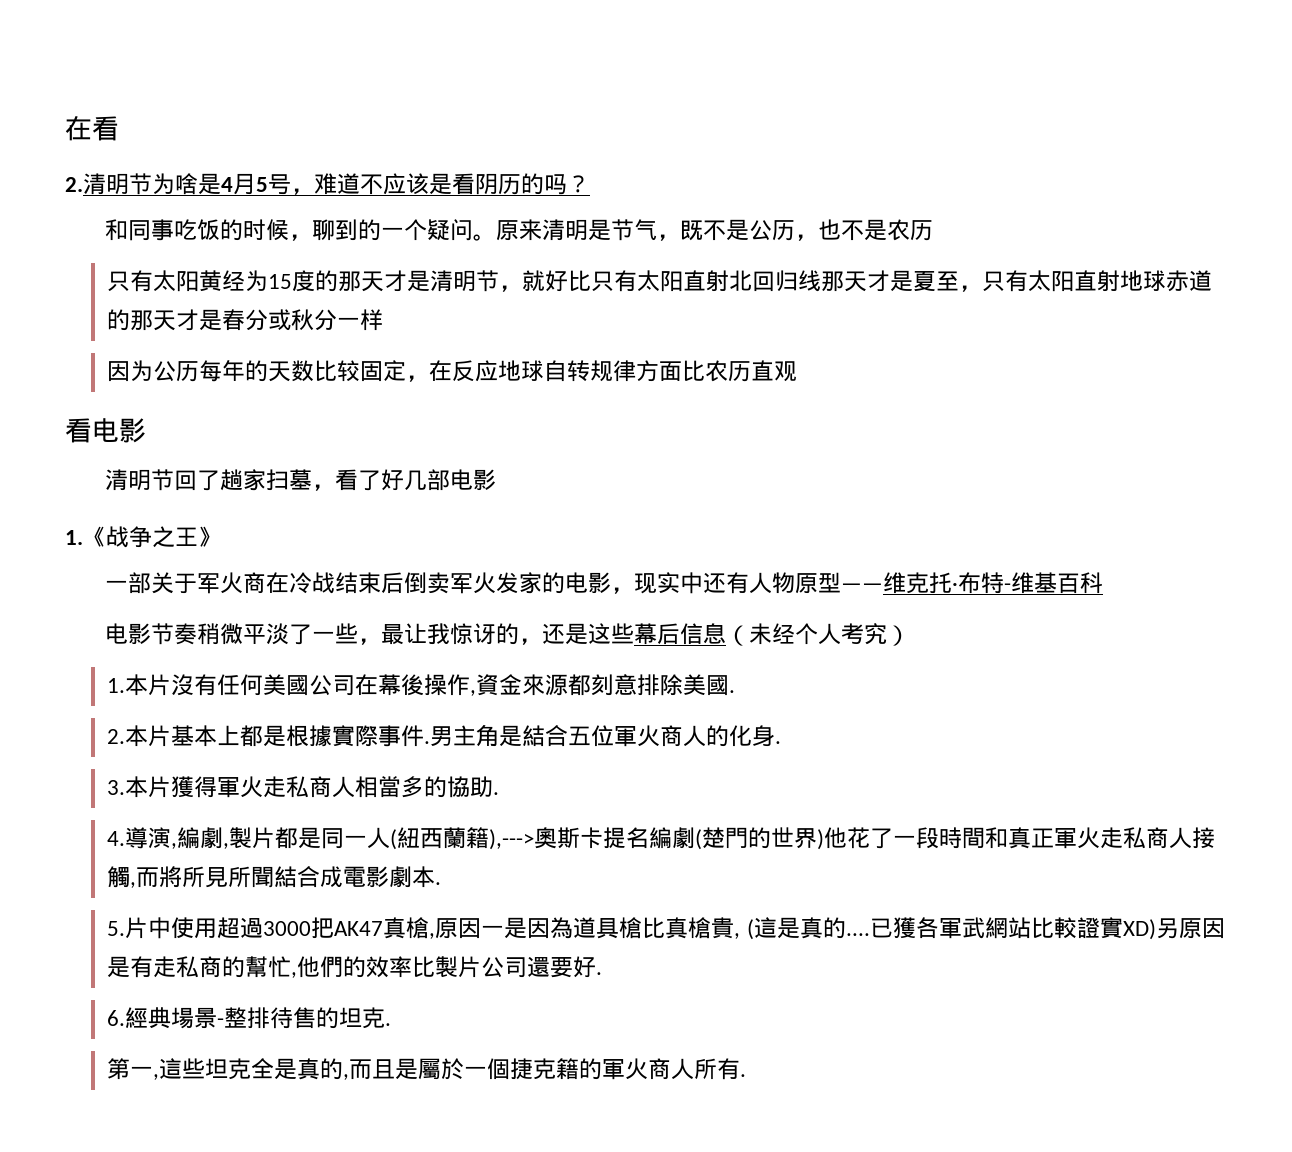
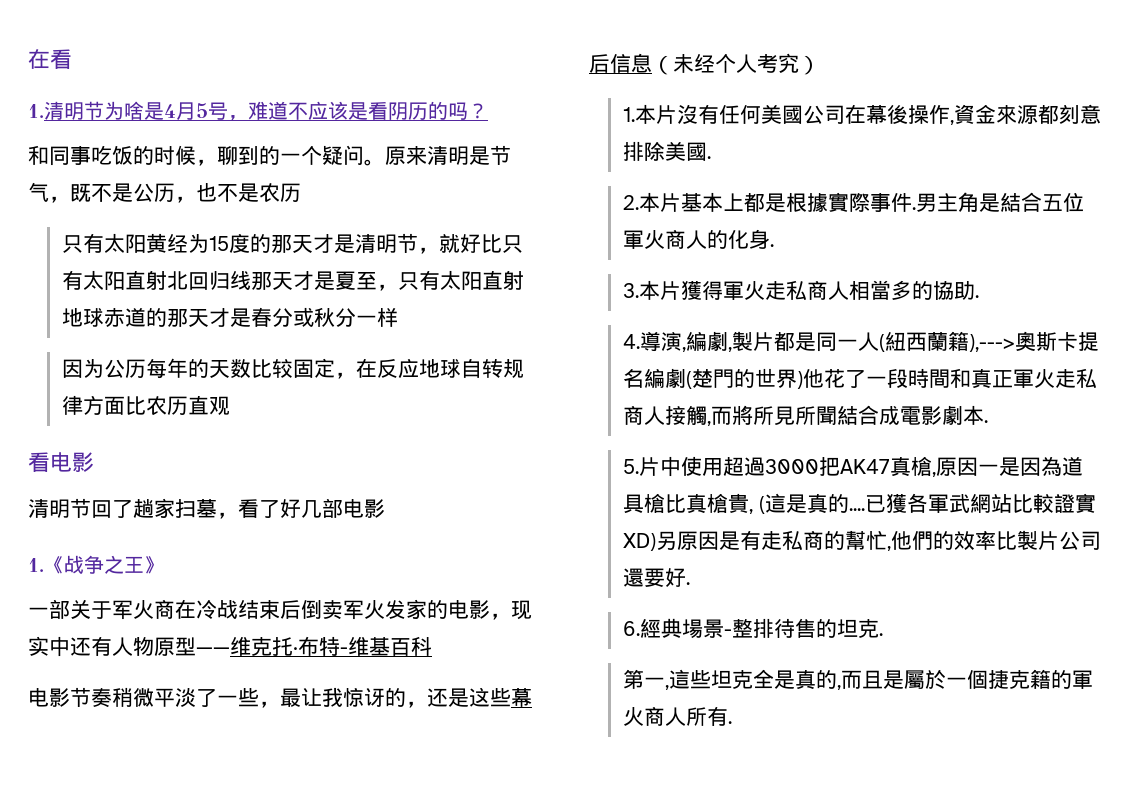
[65,177,83,192] 2. -> [28,104,44,118] 1.

